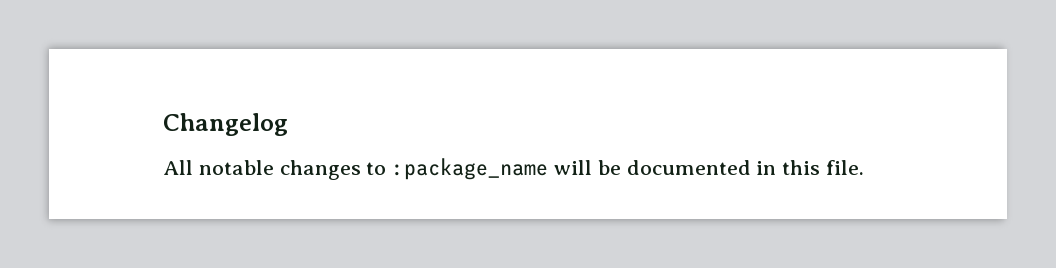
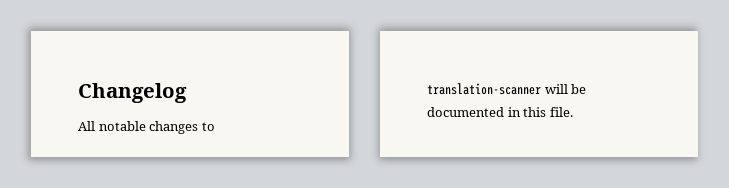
[392,158,549,180] :package_name -> [427,83,541,95] translation-scanner

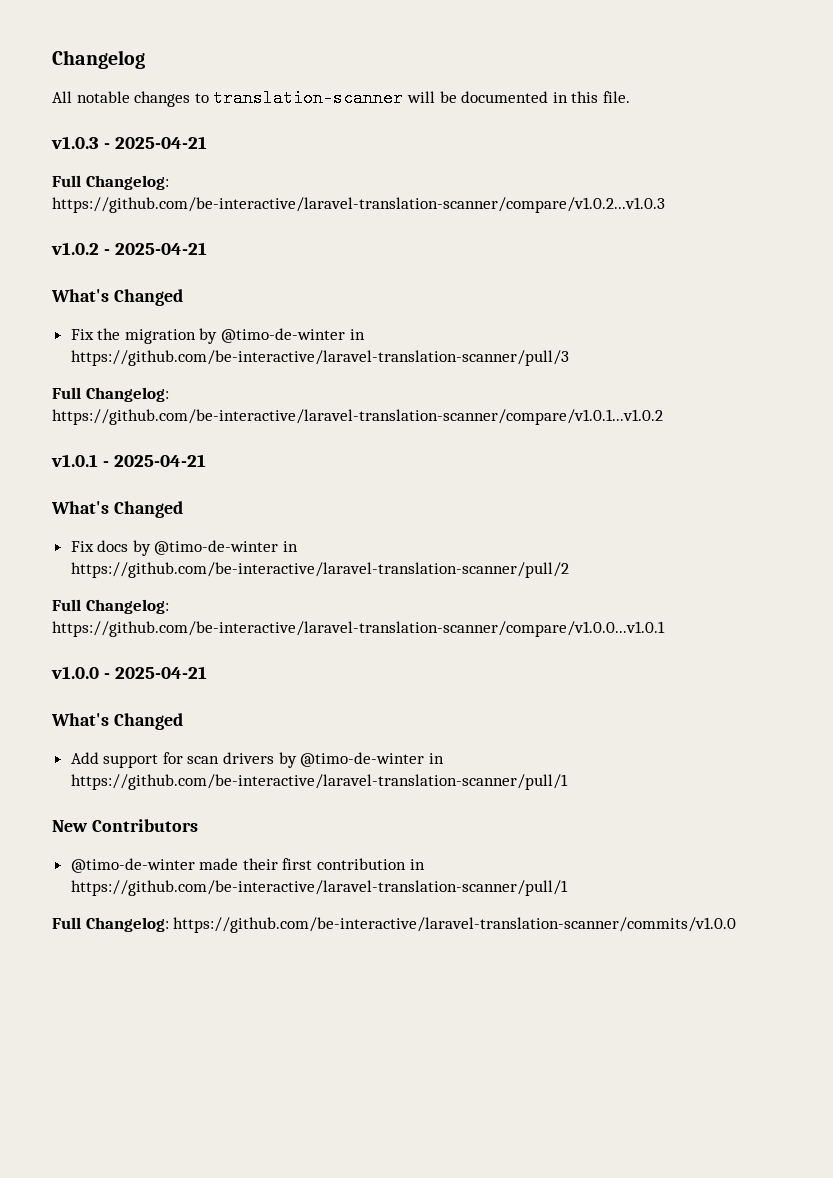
(573, 112) none -> [51,136,207,149] [52,175,169,190] [52,197,665,213] [51,242,207,255] [51,289,183,306] [70,328,365,344] [70,350,569,366] [52,387,169,402] [52,409,663,425] [51,454,206,467] [51,501,183,518] [70,540,299,556] [70,562,569,578] [52,599,169,614] [52,621,665,637] [51,666,207,679] [51,713,183,730] [70,752,444,768] [70,774,568,790] [52,819,198,832] [70,858,425,873] [70,880,568,896] [52,917,737,933] // v1.0.3 - 2025-04-21 // Full Changelog: https://github.com/be-interactive/laravel-translation-scanner/compare/v1.0.2...v1.0.3 // v1.0.2 - 2025-04-21 // What's Changed // Fix the migration by @timo-de-winter in https://github.com/be-interactive/laravel-translation-scanner/pull/3 // Full Changelog: https://github.com/be-interactive/laravel-translation-scanner/compare/v1.0.1...v1.0.2 // v1.0.1 - 2025-04-21 // What's Changed // Fix docs by @timo-de-winter in https://github.com/be-interactive/laravel-translation-scanner/pull/2 // Full Changelog: https://github.com/be-interactive/laravel-translation-scanner/compare/v1.0.0...v1.0.1 // v1.0.0 - 2025-04-21 // What's Changed // Add support for scan drivers by @timo-de-winter in https://github.com/be-interactive/laravel-translation-scanner/pull/1 // New Contributors // @timo-de-winter made their first contribution in https://github.com/be-interactive/laravel-translation-scanner/pull/1 // Full Changelog: https://github.com/be-interactive/laravel-translation-scanner/commits/v1.0.0

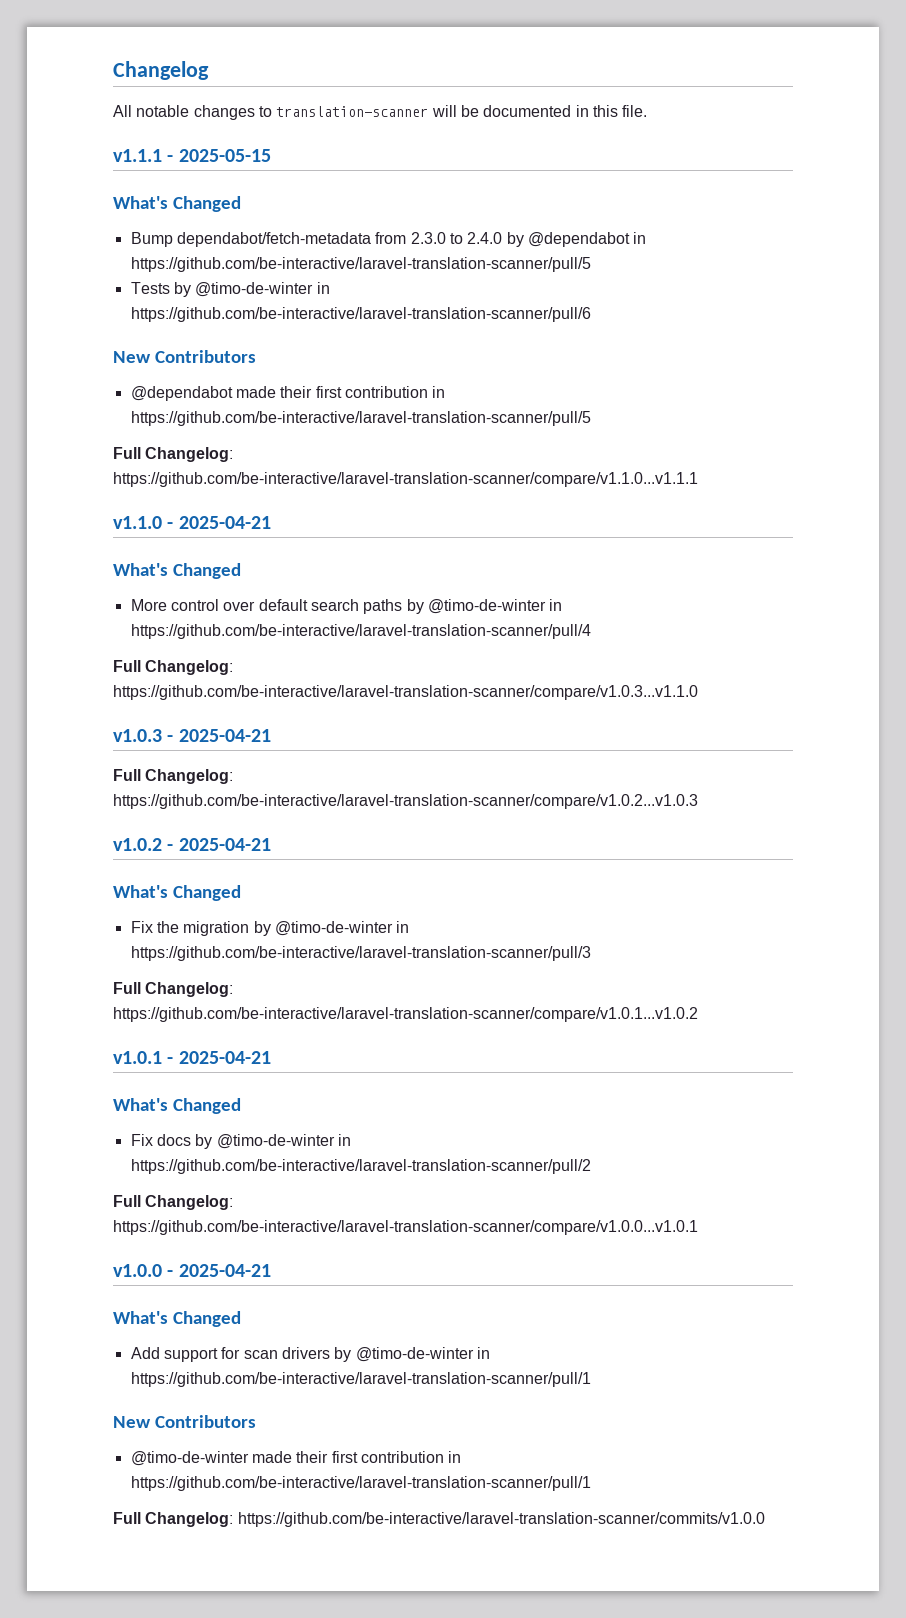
(630, 97) none -> [113,149,271,162] [113,196,241,212] [130,232,647,247] [130,257,591,272] [130,282,330,297] [130,307,591,322] [113,350,256,363] [130,386,446,401] [130,411,591,426] [113,447,234,462] [113,472,698,487] [113,516,271,529] [113,563,241,579] [130,599,563,614] [130,624,591,639] [113,660,234,675] [113,685,698,700] // v1.1.1 - 2025-05-15 // What's Changed // Bump dependabot/fetch-metadata from 2.3.0 to 2.4.0 by @dependabot in https://github.com/be-interactive/laravel-translation-scanner/pull/5 // Tests by @timo-de-winter in https://github.com/be-interactive/laravel-translation-scanner/pull/6 // New Contributors // @dependabot made their first contribution in https://github.com/be-interactive/laravel-translation-scanner/pull/5 // Full Changelog: https://github.com/be-interactive/laravel-translation-scanner/compare/v1.1.0...v1.1.1 // v1.1.0 - 2025-04-21 // What's Changed // More control over default search paths by @timo-de-winter in https://github.com/be-interactive/laravel-translation-scanner/pull/4 // Full Changelog: https://github.com/be-interactive/laravel-translation-scanner/compare/v1.0.3...v1.1.0

